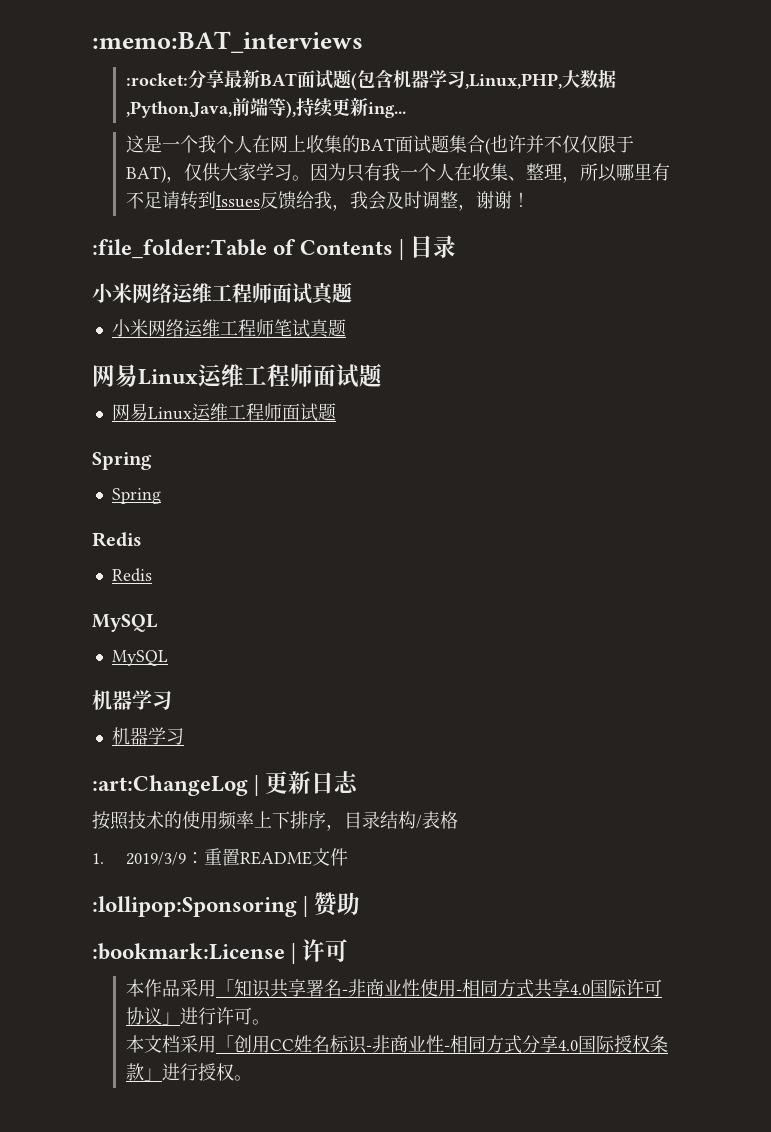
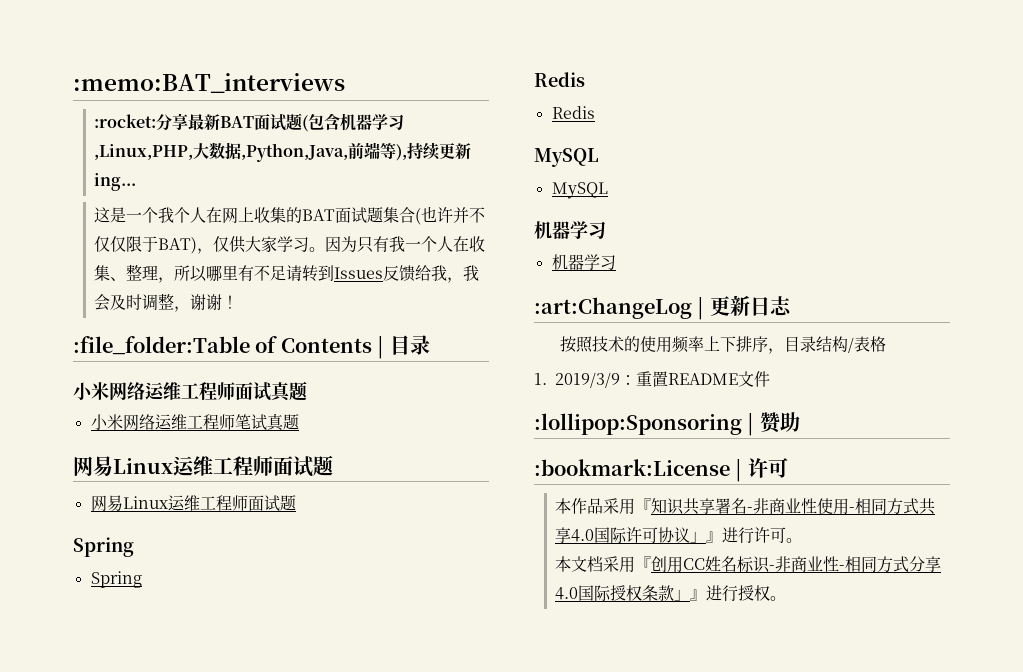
[215,979,234,995] 「 -> [635,498,652,512] 『
(180, 1018) none -> [706,531,723,543] 』
[215,1035,234,1051] 「 -> [635,556,652,570] 『
(162, 1074) none -> [690,589,707,601] 』

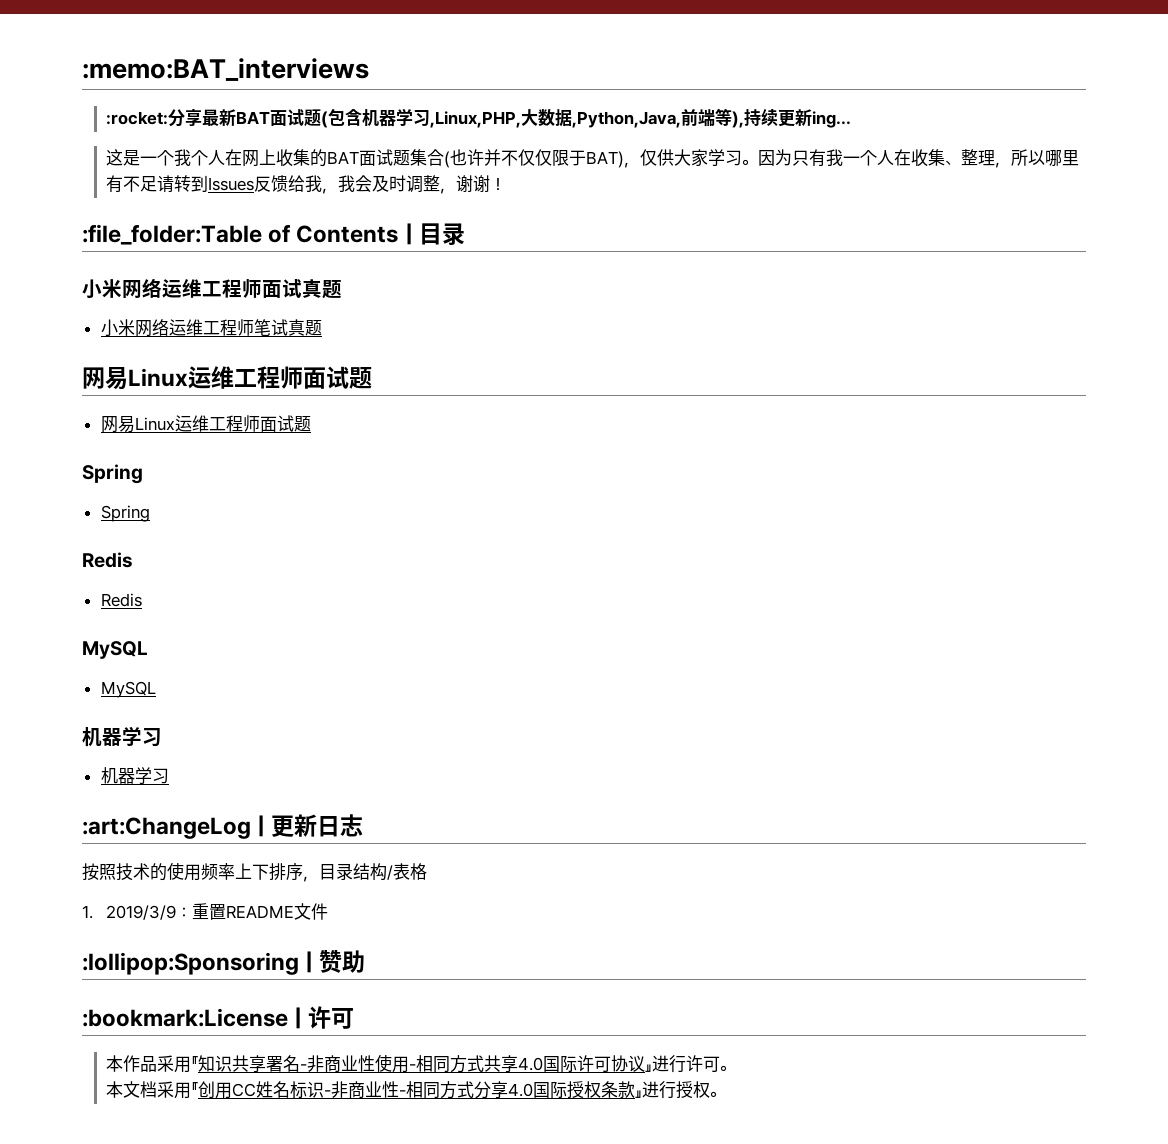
[690,531,707,543] 」 -> (645, 1063) none
[674,589,691,601] 」 -> (635, 1089) none

